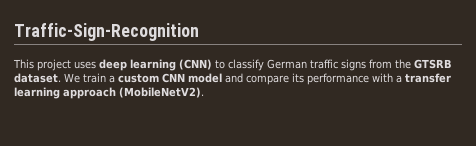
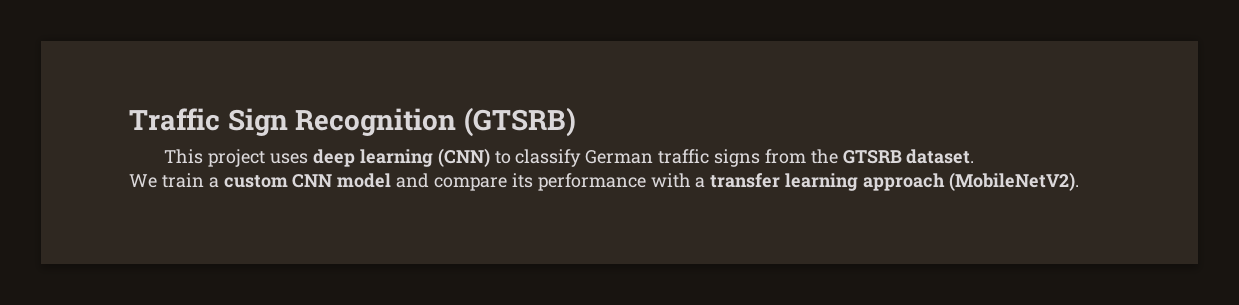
[14,23,199,41] Traffic-Sign-Recognition -> [129,107,576,137] Traffic Sign Recognition (GTSRB)
(61, 78) none -> (975, 156) //

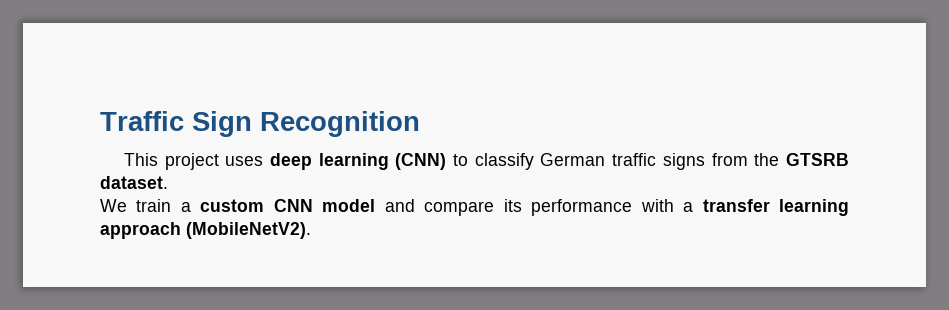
[463,107,576,137] (GTSRB) -> (420, 124) none

